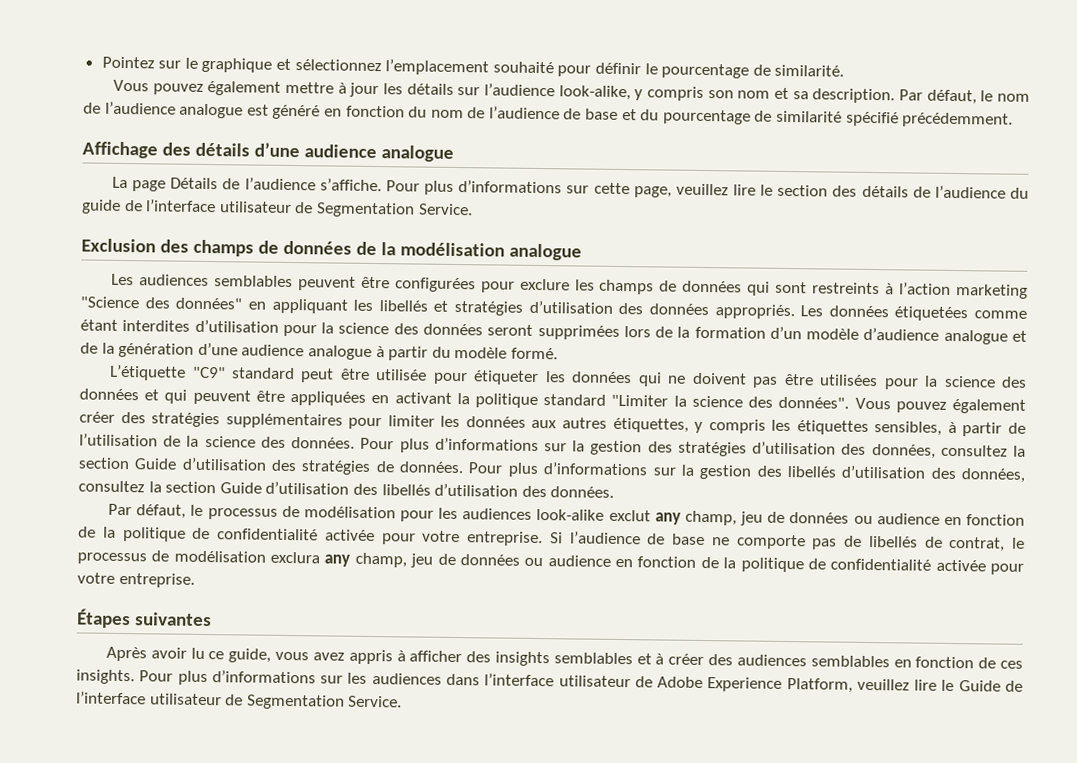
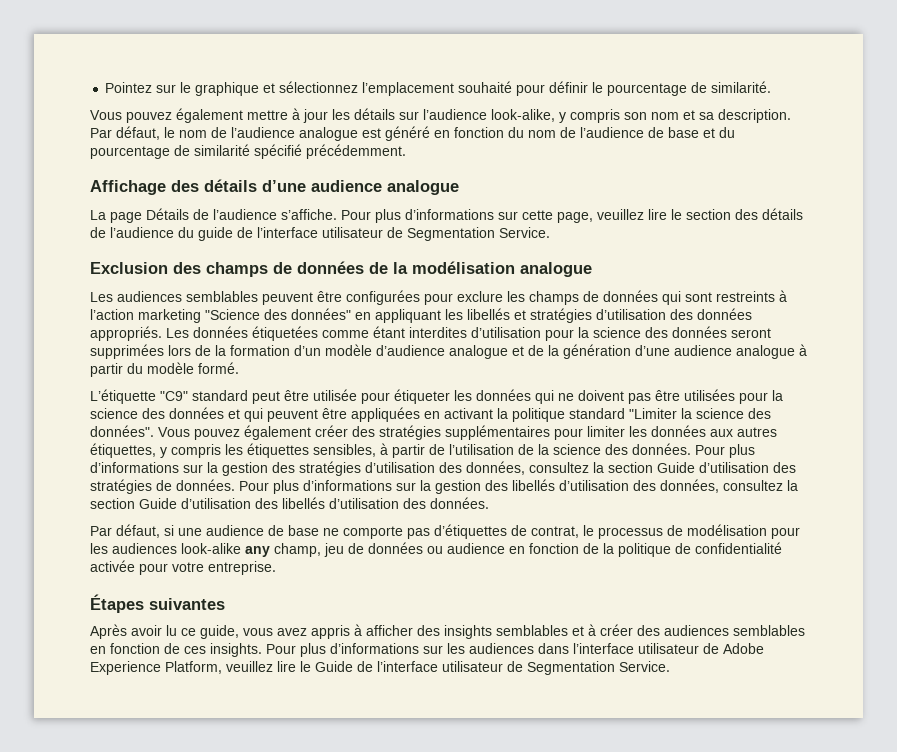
(187, 511) none -> [164,524,579,539] si une audience de base ne comporte pas d’étiquettes de contrat,
[608,509,1025,526] [78,526,1025,552] [77,550,321,565] exclut any champ, jeu de données ou audience en fonction de la politique de confidentialité activée pour votre entreprise. Si l’audience de base ne comporte pas de libellés de contrat, le processus de modélisation exclura -> (241, 548) none

